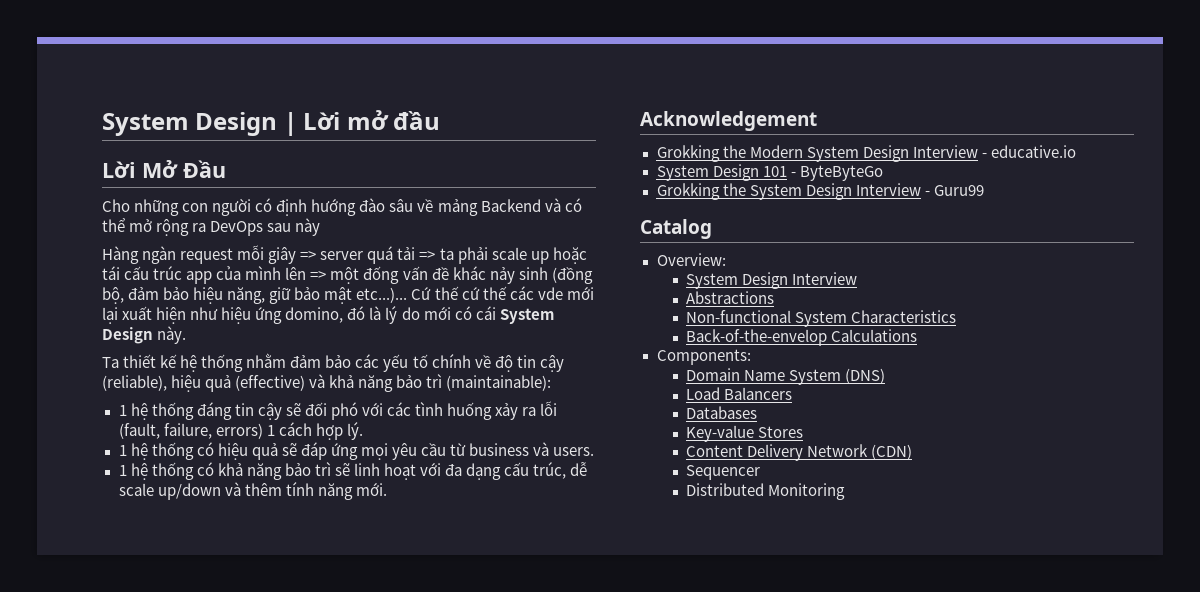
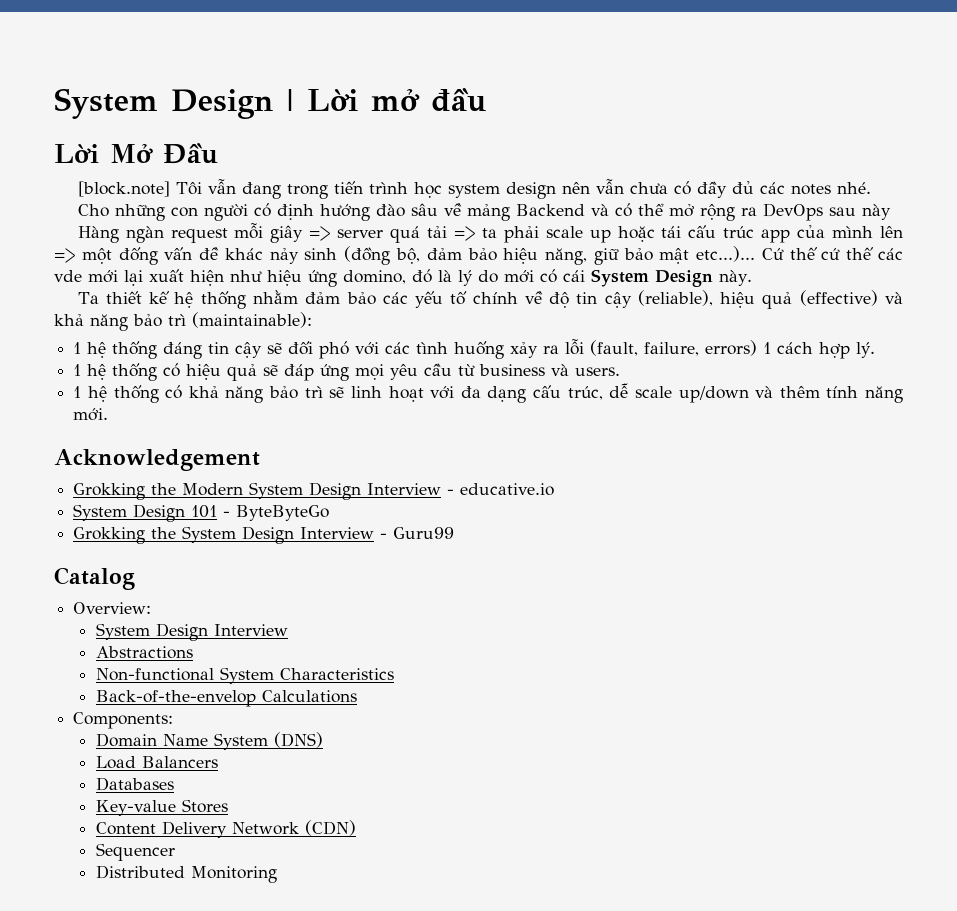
(226, 169) none -> [77,179,871,199] // [block.note] Tôi vẫn đang trong tiến trình học system design nên vẫn chưa có đầy đủ các notes nhé.

